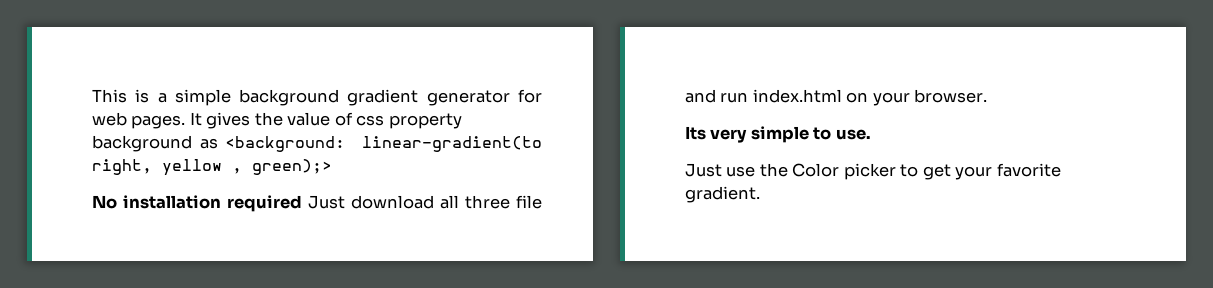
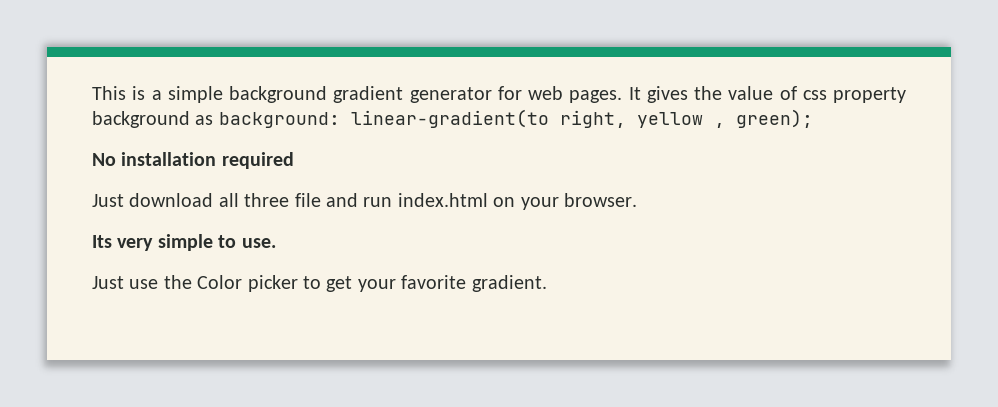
[225,136,346,152] <background: -> [218,112,340,128] background:
[252,159,332,175] green);> -> [735,109,813,128] green);
(302, 203) none -> (294, 160) //

